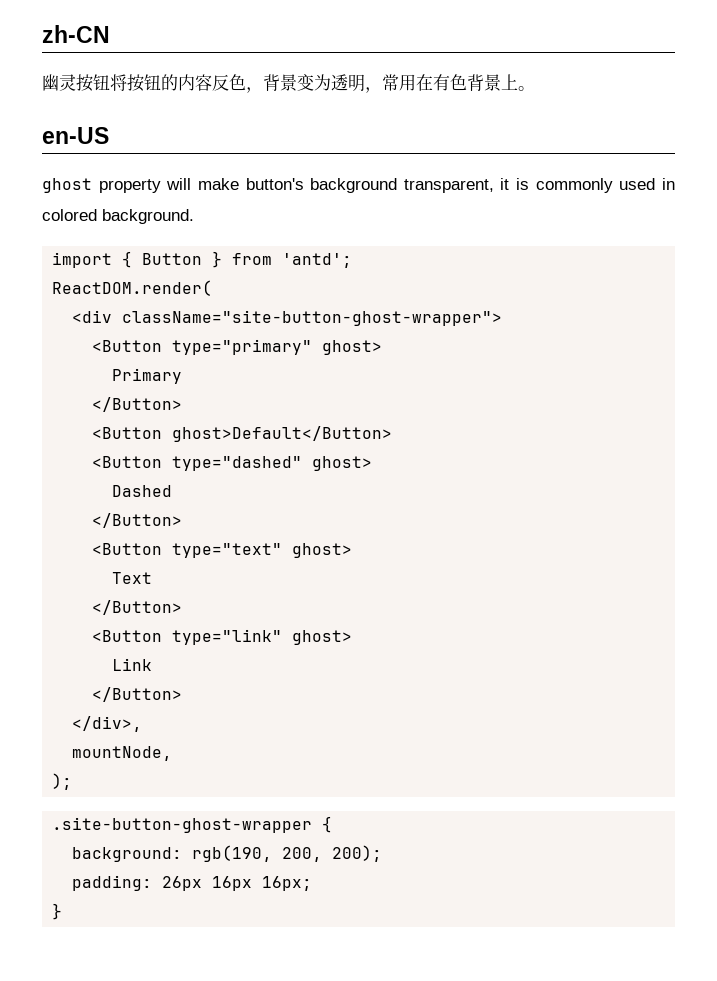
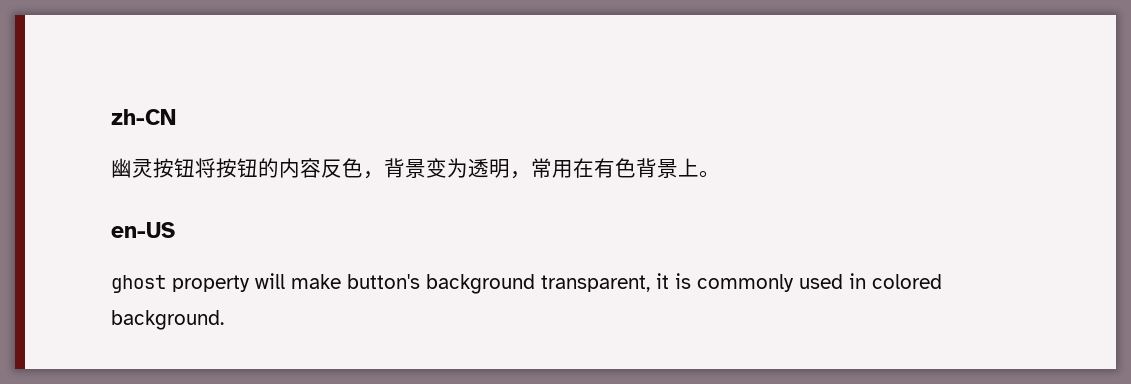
[52,251,353,268] [52,280,213,296] [72,310,503,326] [92,339,383,355] [112,368,183,384] [92,397,183,412] [92,426,393,442] [92,456,373,471] [112,485,173,497] [92,513,183,528] [92,543,353,558] [112,572,153,584] [92,600,183,615] [92,629,353,645] [112,658,153,671] [92,687,183,702] [72,716,143,732] [72,746,173,761] [52,773,73,790] [52,816,333,833] [72,845,383,862] [72,875,313,891] [52,903,63,920] // import { Button } from 'antd'; // ReactDOM.render( // <div className="site-button-ghost-wrapper"> // <Button type="primary" ghost> // Primary // </Button> // <Button ghost>Default</Button> // <Button type="dashed" ghost> // Dashed // </Button> // <Button type="text" ghost> // Text // </Button> // <Button type="link" ghost> // Link // </Button> // </div>, // mountNode, // ); // .site-button-ghost-wrapper { // background: rgb(190, 200, 200); // padding: 26px 16px 16px; // } -> (224, 320) none

